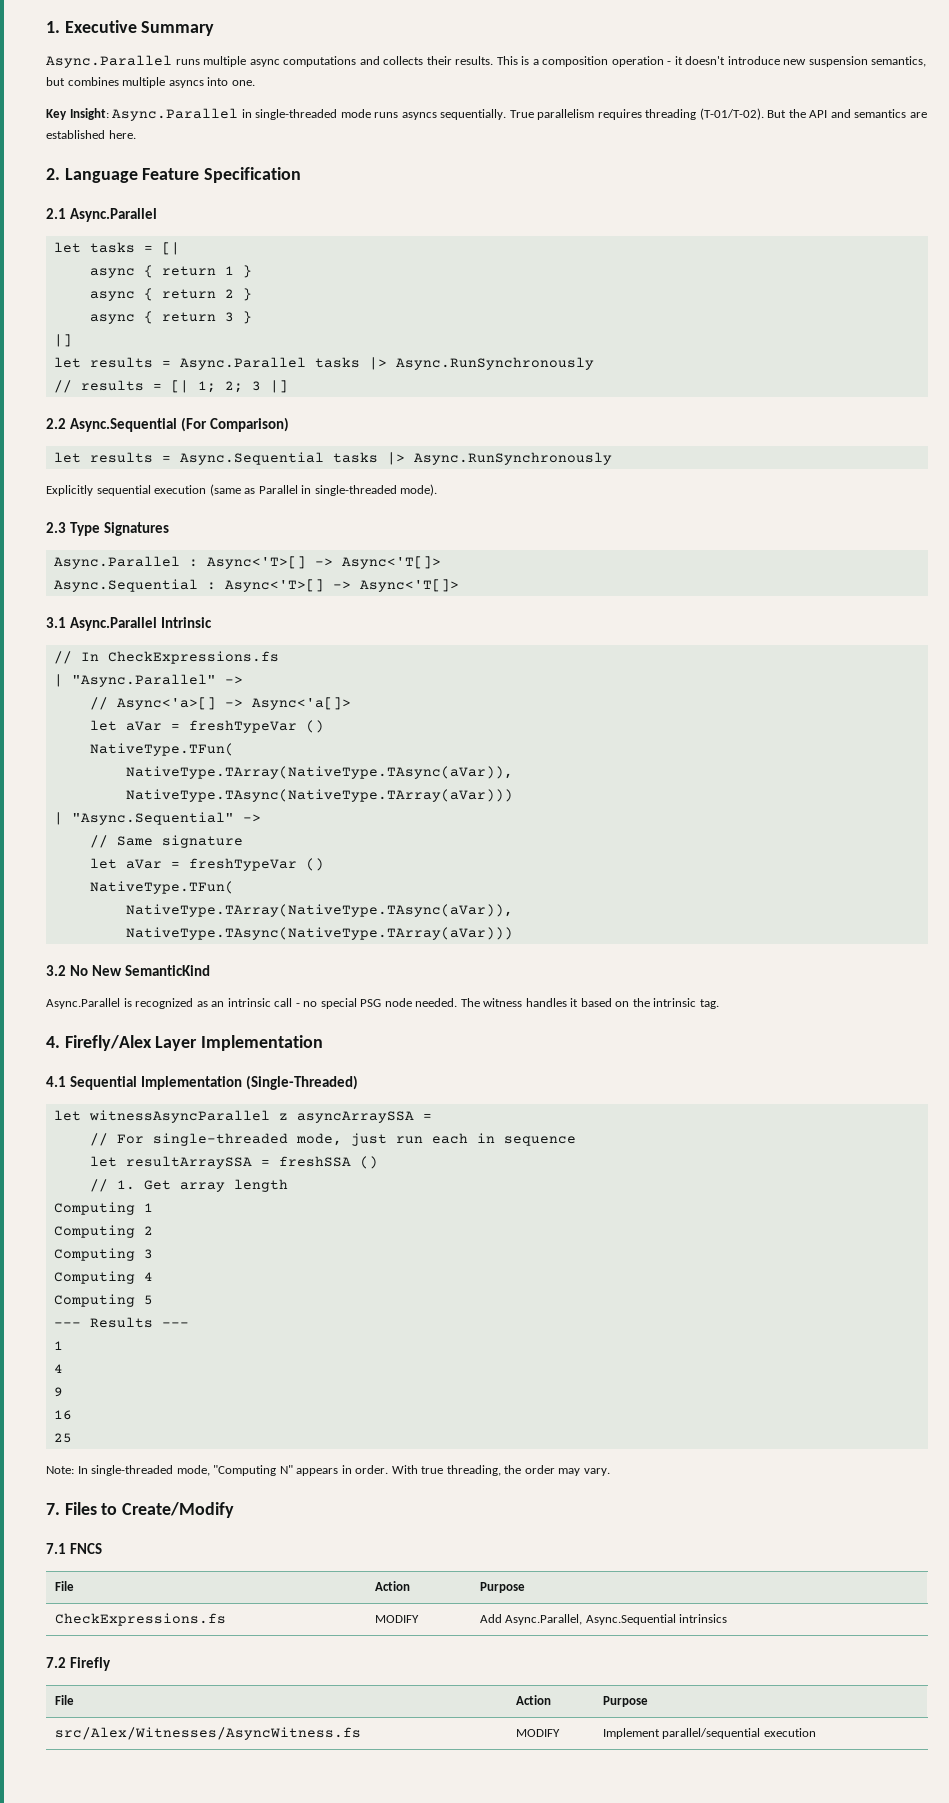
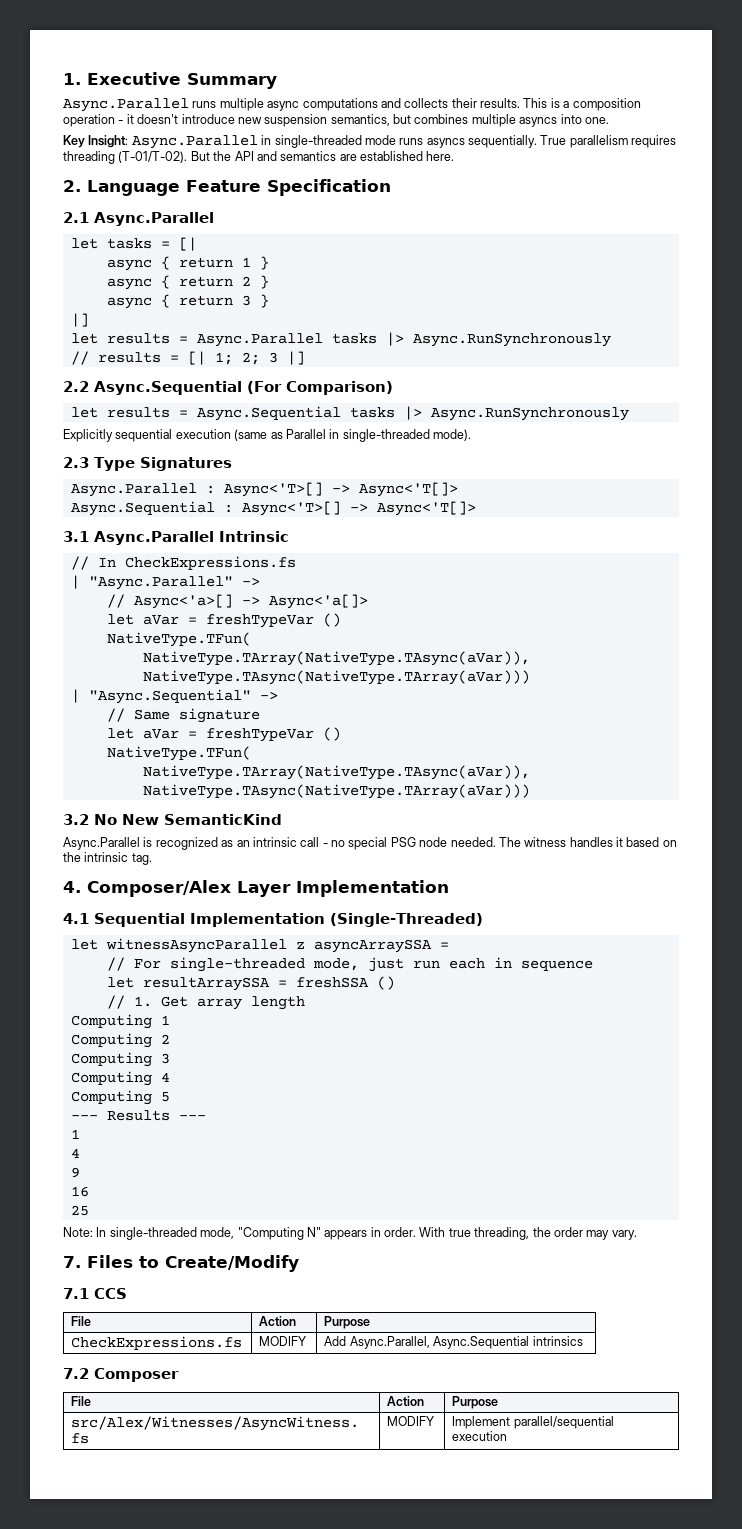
[64,1035,152,1051] Firefly/Alex -> [87,880,231,897] Composer/Alex
[70,1543,103,1554] FNCS -> [94,1288,127,1299] CCS
[70,1657,112,1671] Firefly -> [94,1368,179,1382] Composer

